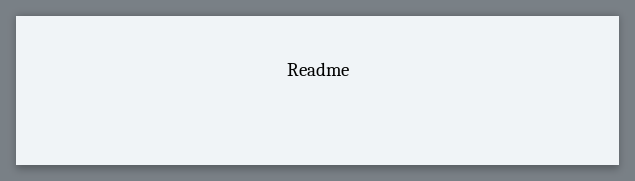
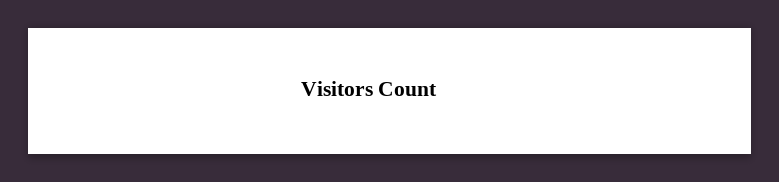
[286,62,349,76] Readme -> [300,81,438,96] Visitors Count

